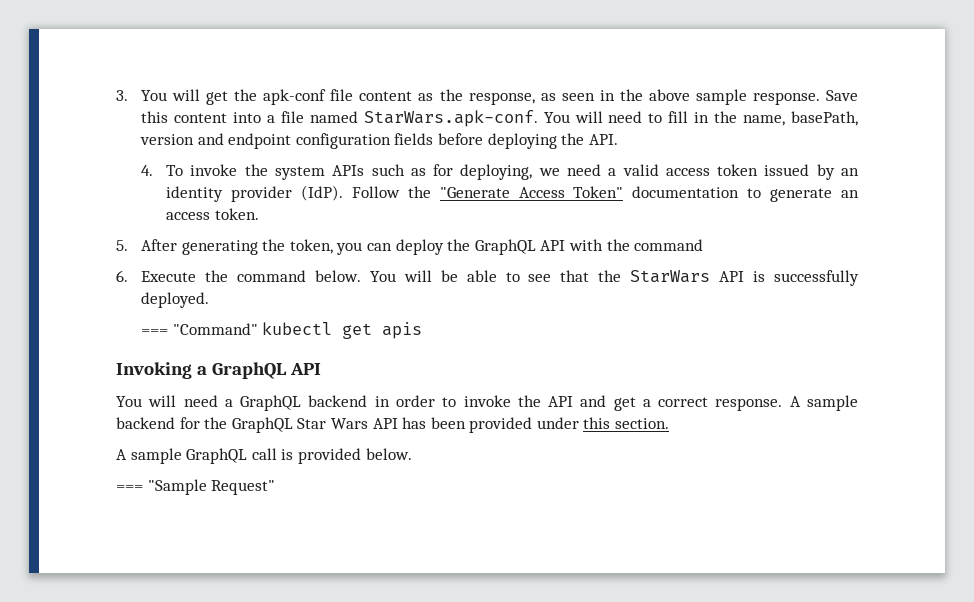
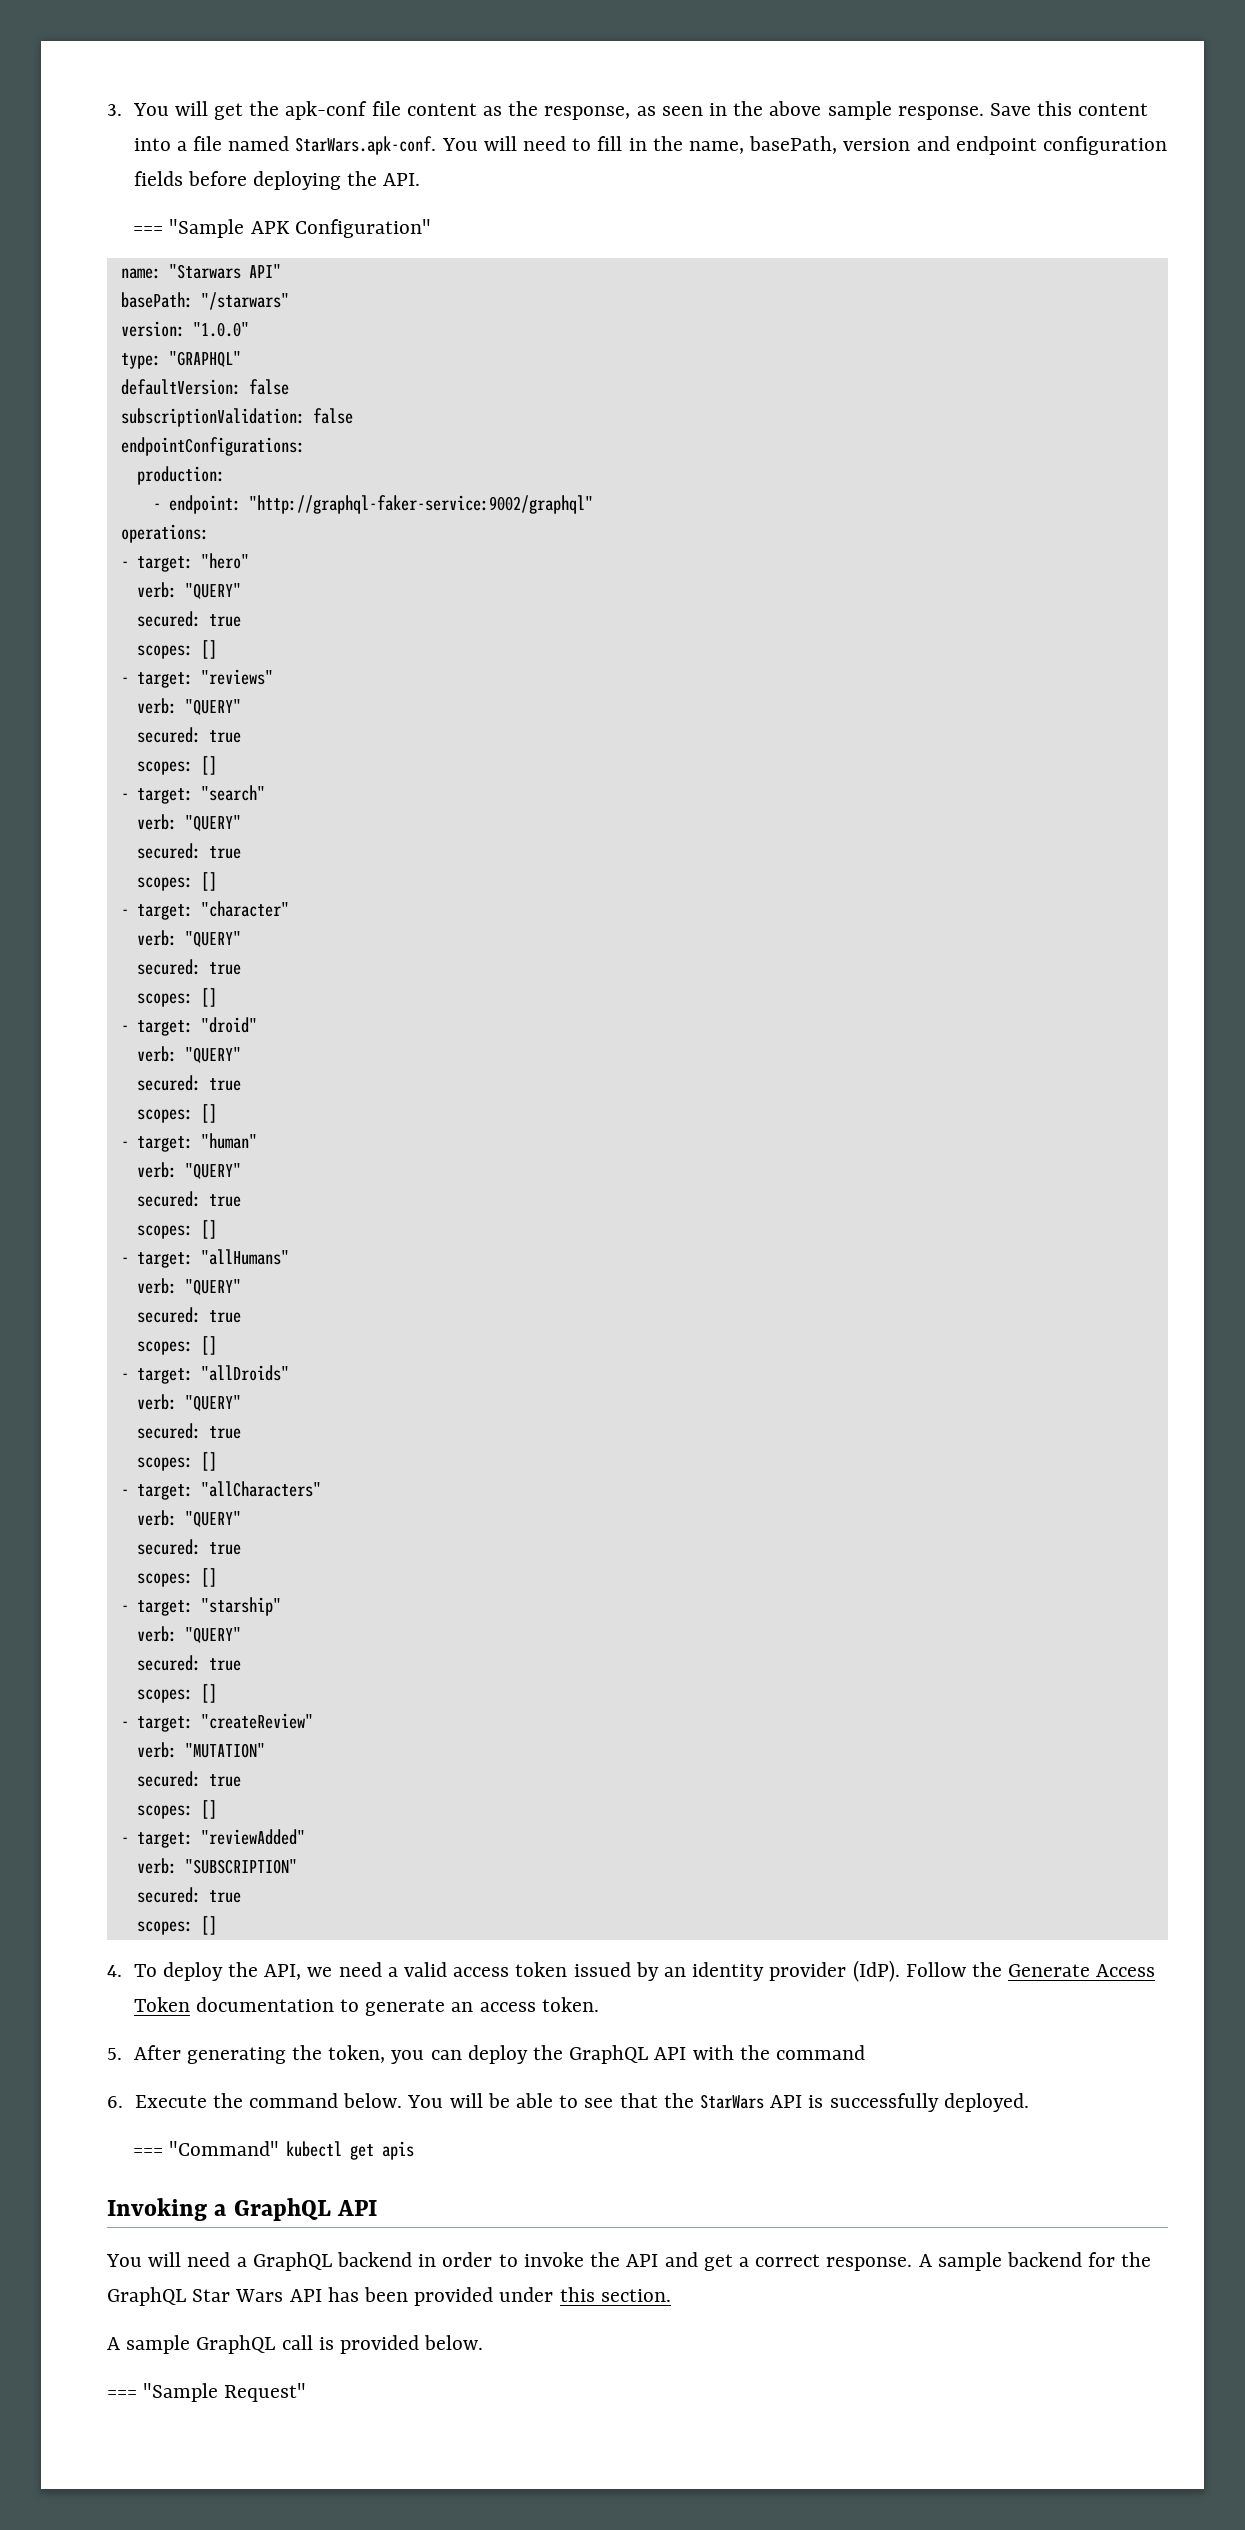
[141,164,533,180] 4. To invoke the system APIs such as for deploying, -> [133,219,431,238] [120,264,281,279] [120,292,289,310] [120,321,249,337] [120,351,241,369] [120,379,289,395] [120,408,353,427] [120,437,305,456] [136,466,225,485] [152,495,593,514] [120,524,209,543] [120,553,249,572] [136,582,241,599] [136,611,241,627] [136,640,217,659] [120,669,273,688] [136,698,241,715] [136,727,241,743] [136,756,217,775] [120,785,265,804] [136,814,241,831] [136,843,241,859] [136,872,217,891] [120,901,289,920] [136,930,241,947] [136,959,241,975] [136,988,217,1007] [120,1017,257,1036] [136,1046,241,1063] [136,1075,241,1091] [136,1104,217,1123] [120,1133,257,1152] [136,1162,241,1179] [136,1191,241,1207] [136,1220,217,1239] [120,1249,289,1268] [136,1278,241,1295] [136,1307,241,1323] [136,1336,217,1355] [120,1365,289,1384] [136,1394,241,1411] [136,1423,241,1439] [136,1452,217,1471] [120,1481,321,1500] [136,1510,241,1527] [136,1539,241,1555] [136,1568,217,1587] [120,1597,281,1616] [136,1626,241,1643] [136,1655,241,1671] [136,1684,217,1703] [120,1713,313,1732] [136,1742,265,1758] [136,1771,241,1787] [136,1800,217,1819] [120,1829,305,1848] [136,1858,297,1874] [136,1887,241,1903] [136,1916,217,1935] [107,1962,302,1981] === "Sample APK Configuration" // name: "Starwars API" // basePath: "/starwars" // version: "1.0.0" // type: "GRAPHQL" // defaultVersion: false // subscriptionValidation: false // endpointConfigurations: // production: // - endpoint: "http://graphql-faker-service:9002/graphql" // operations: // - target: "hero" // verb: "QUERY" // secured: true // scopes: [] // - target: "reviews" // verb: "QUERY" // secured: true // scopes: [] // - target: "search" // verb: "QUERY" // secured: true // scopes: [] // - target: "character" // verb: "QUERY" // secured: true // scopes: [] // - target: "droid" // verb: "QUERY" // secured: true // scopes: [] // - target: "human" // verb: "QUERY" // secured: true // scopes: [] // - target: "allHumans" // verb: "QUERY" // secured: true // scopes: [] // - target: "allDroids" // verb: "QUERY" // secured: true // scopes: [] // - target: "allCharacters" // verb: "QUERY" // secured: true // scopes: [] // - target: "starship" // verb: "QUERY" // secured: true // scopes: [] // - target: "createReview" // verb: "MUTATION" // secured: true // scopes: [] // - target: "reviewAdded" // verb: "SUBSCRIPTION" // secured: true // scopes: [] // 4. To deploy the API,
[439,186,624,198] "Generate Access Token" -> [1008,1964,1156,1977] [133,1997,190,2012] Generate Access Token

